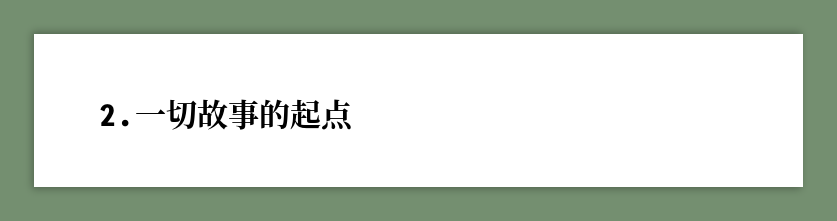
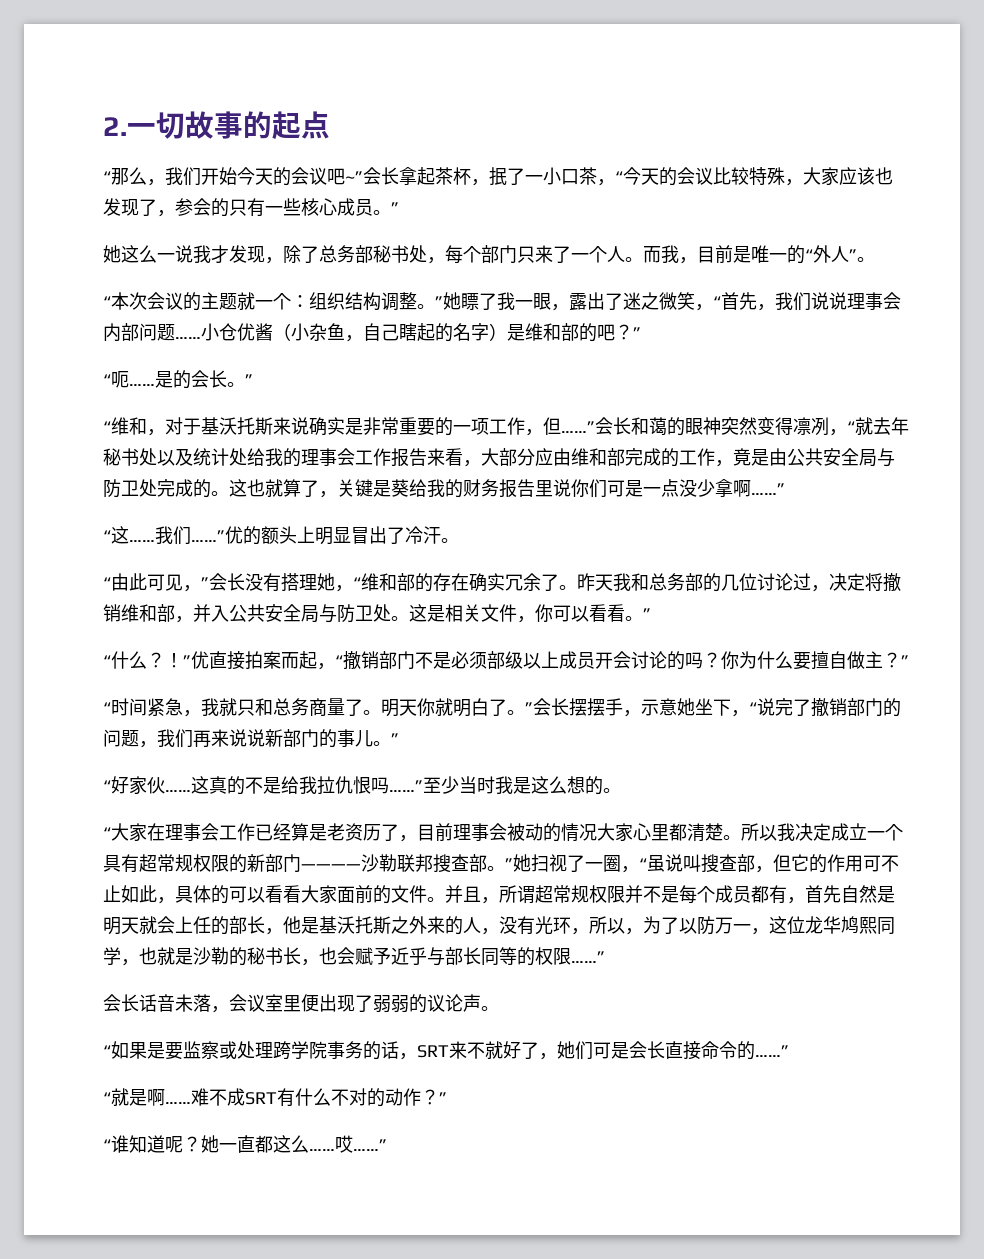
(354, 115) none -> [103,167,893,186] [103,198,399,217] [103,245,875,264] [103,292,901,311] [103,323,641,342] [103,370,253,389] [103,417,909,436] [103,448,895,467] [103,479,785,498] [103,526,459,545] [103,573,901,592] [103,604,651,623] [103,651,909,670] [103,698,901,717] [103,729,399,748] [103,776,621,795] [103,823,903,842] [103,854,899,873] [103,885,895,904] [103,916,895,935] [103,947,605,966] [103,994,499,1013] [103,1041,789,1060] [103,1088,447,1107] [103,1135,387,1153] // “那么，我们开始今天的会议吧~”会长拿起茶杯，抿了一小口茶，“今天的会议比较特殊，大家应该也发现了，参会的只有一些核心成员。” // 她这么一说我才发现，除了总务部秘书处，每个部门只来了一个人。而我，目前是唯一的“外人”。 // “本次会议的主题就一个：组织结构调整。”她瞟了我一眼，露出了迷之微笑，“首先，我们说说理事会内部问题……小仓优酱（小杂鱼，自己瞎起的名字）是维和部的吧？” // “呃……是的会长。” // “维和，对于基沃托斯来说确实是非常重要的一项工作，但……”会长和蔼的眼神突然变得凛冽，“就去年秘书处以及统计处给我的理事会工作报告来看，大部分应由维和部完成的工作，竟是由公共安全局与防卫处完成的。这也就算了，关键是葵给我的财务报告里说你们可是一点没少拿啊……” // “这……我们……”优的额头上明显冒出了冷汗。 // “由此可见，”会长没有搭理她，“维和部的存在确实冗余了。昨天我和总务部的几位讨论过，决定将撤销维和部，并入公共安全局与防卫处。这是相关文件，你可以看看。” // “什么？！”优直接拍案而起，“撤销部门不是必须部级以上成员开会讨论的吗？你为什么要擅自做主？” // “时间紧急，我就只和总务商量了。明天你就明白了。”会长摆摆手，示意她坐下，“说完了撤销部门的问题，我们再来说说新部门的事儿。” // “好家伙……这真的不是给我拉仇恨吗……”至少当时我是这么想的。 // “大家在理事会工作已经算是老资历了，目前理事会被动的情况大家心里都清楚。所以我决定成立一个具有超常规权限的新部门————沙勒联邦搜查部。”她扫视了一圈，“虽说叫搜查部，但它的作用可不止如此，具体的可以看看大家面前的文件。并且，所谓超常规权限并不是每个成员都有，首先自然是明天就会上任的部长，他是基沃托斯之外来的人，没有光环，所以，为了以防万一，这位龙华鸠熙同学，也就是沙勒的秘书长，也会赋予近乎与部长同等的权限……” // 会长话音未落，会议室里便出现了弱弱的议论声。 // “如果是要监察或处理跨学院事务的话，SRT来不就好了，她们可是会长直接命令的……” // “就是啊……难不成SRT有什么不对的动作？” // “谁知道呢？她一直都这么……哎……”

